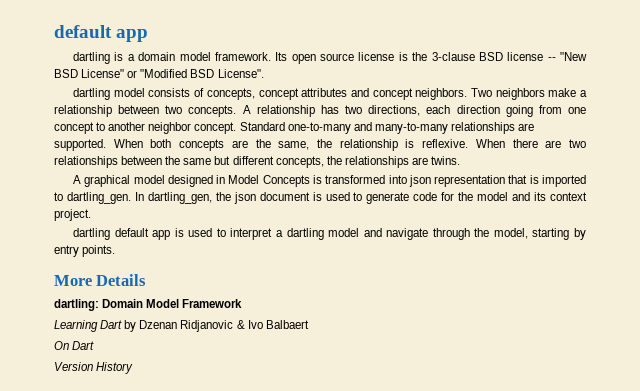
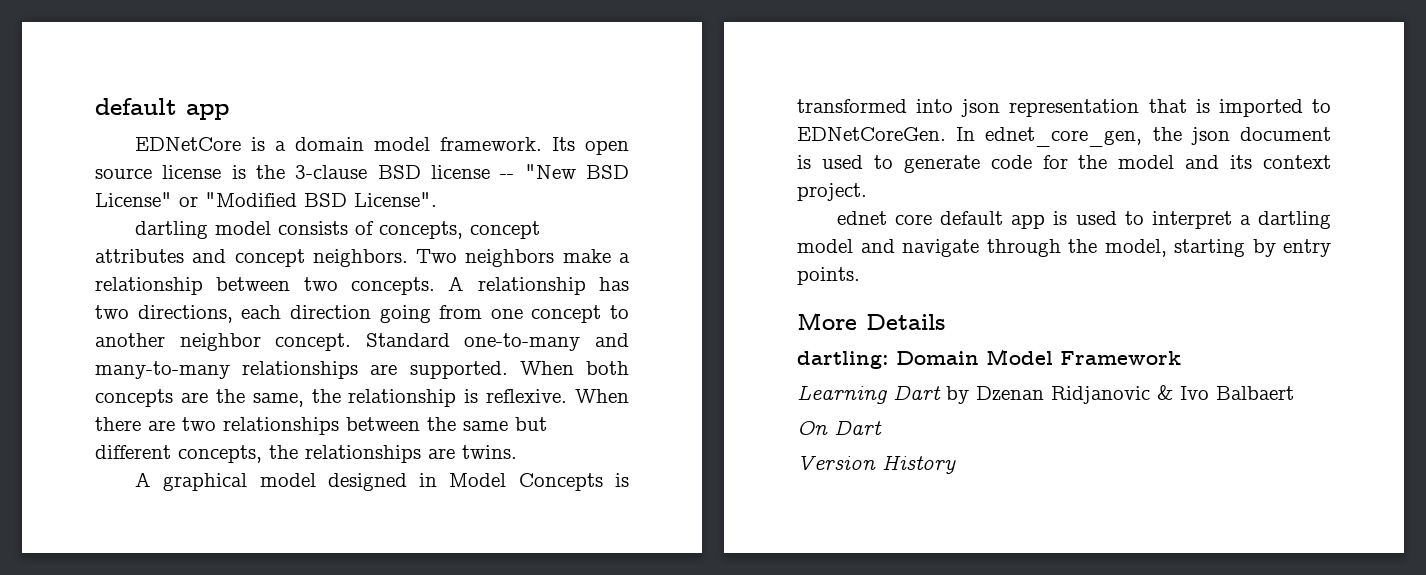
[73,52,111,64] dartling -> [134,137,241,151] EDNetCore
[66,192,212,204] dartling_gen. In dartling_gen, -> [797,127,1143,147] EDNetCoreGen. In ednet_core_gen,
[73,228,111,240] dartling -> [836,211,933,225] ednet core

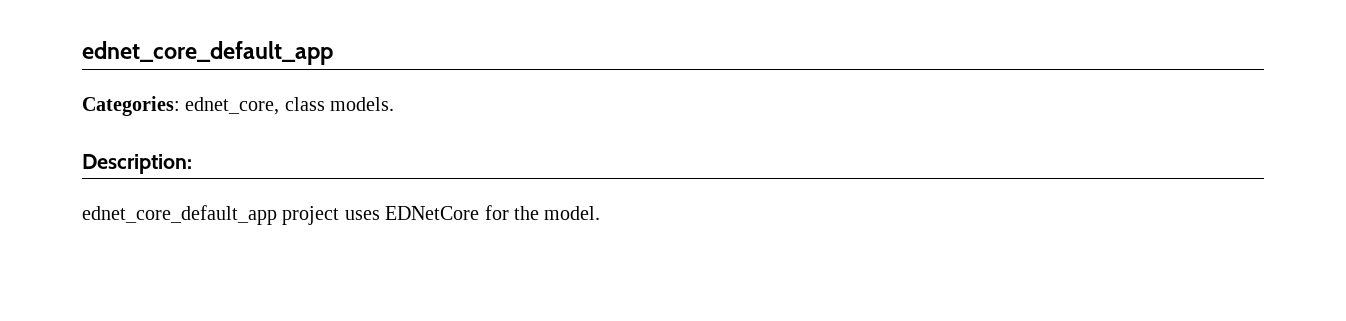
[95,98,229,120] [134,137,629,155] [95,164,629,179] [95,192,437,207] [134,221,540,239] [95,249,630,267] [95,276,629,295] [95,305,629,323] [95,333,629,351] [95,361,629,379] [95,389,629,407] [95,417,547,435] [95,445,517,463] [134,472,630,491] [797,99,1331,117] [797,127,1331,147] [797,155,1331,173] [797,183,867,201] [836,211,1331,229] [797,239,1331,257] [797,267,860,285] [797,313,945,330] [797,349,1181,369] [797,385,1294,404] [797,420,882,435] [797,455,956,474] default app // EDNetCore is a domain model framework. Its open source license is the 3-clause BSD license -- "New BSD License" or "Modified BSD License". // dartling model consists of concepts, concept attributes and concept neighbors. Two neighbors make a relationship between two concepts. A relationship has two directions, each direction going from one concept to another neighbor concept. Standard one-to-many and many-to-many relationships are supported. When both concepts are the same, the relationship is reflexive. When there are two relationships between the same but different concepts, the relationships are twins. // A graphical model designed in Model Concepts is transformed into json representation that is imported to EDNetCoreGen. In ednet_core_gen, the json document is used to generate code for the model and its context project. // ednet core default app is used to interpret a dartling model and navigate through the model, starting by entry points. // More Details // dartling: Domain Model Framework // Learning Dart by Dzenan Ridjanovic & Ivo Balbaert // On Dart // Version History -> [82,41,333,65] [82,96,395,116] [82,154,192,174] [82,205,601,225] ednet_core_default_app // Categories: ednet_core, class models. // Description: // ednet_core_default_app project uses EDNetCore for the model.

